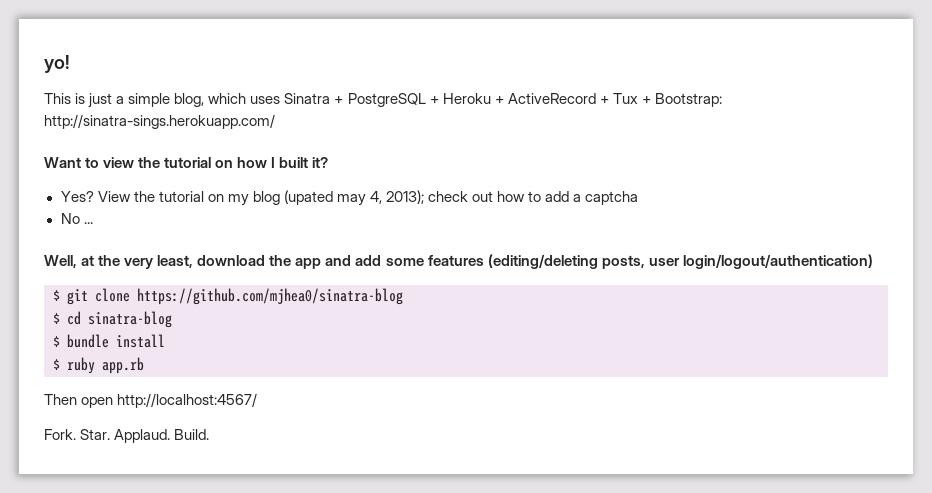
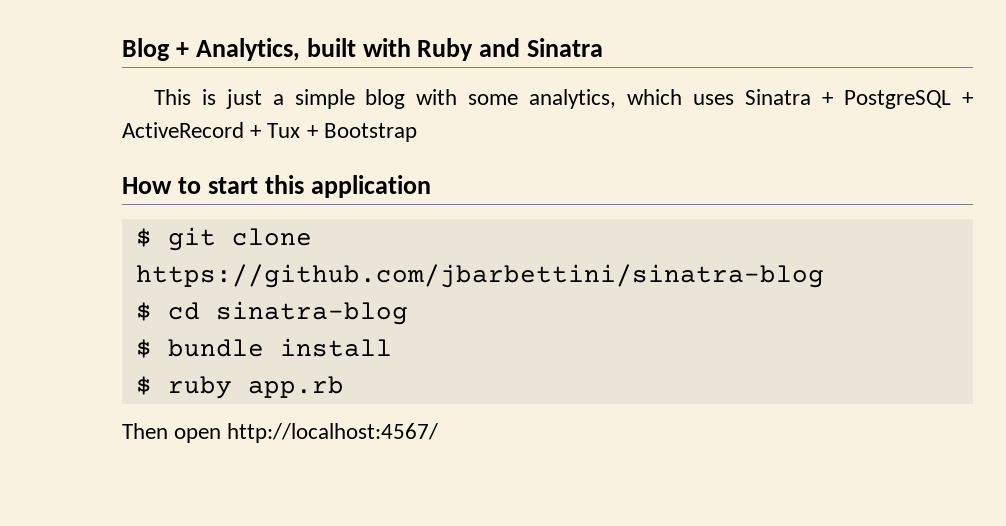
[44,55,70,73] yo! -> [122,38,604,61] Blog + Analytics, built with Ruby and Sinatra
[174,93,205,107] blog, -> [365,89,617,109] blog with some analytics,
[442,93,504,104] Heroku + -> (974, 98) none
[654,93,722,107] [44,114,275,129] [44,157,329,168] [60,190,639,206] [60,213,93,224] [44,254,873,269] Bootstrap: http://sinatra-sings.herokuapp.com/ // Want to view the tutorial on how I built it? // Yes? View the tutorial on my blog (upated may 4, 2013); check out how to add a captcha // No ... // Well, at the very least, download the app and add some features (editing/deleting posts, user login/logout/authentication) -> [323,123,417,142] [122,175,431,198] Bootstrap // How to start this application
[137,288,403,305] https://github.com/mjhea0/sinatra-blog -> [135,264,824,288] https://github.com/jbarbettini/sinatra-blog
[44,429,210,443] // Fork. Star. Applaud. Build. -> (439, 433) none

